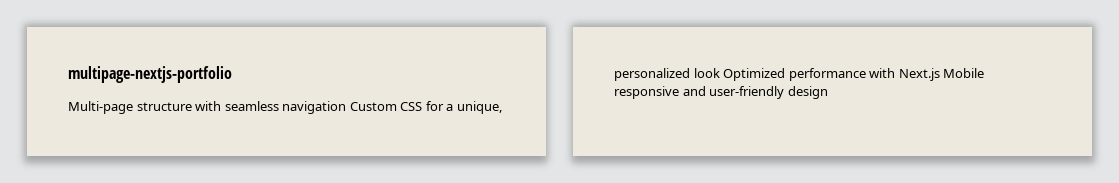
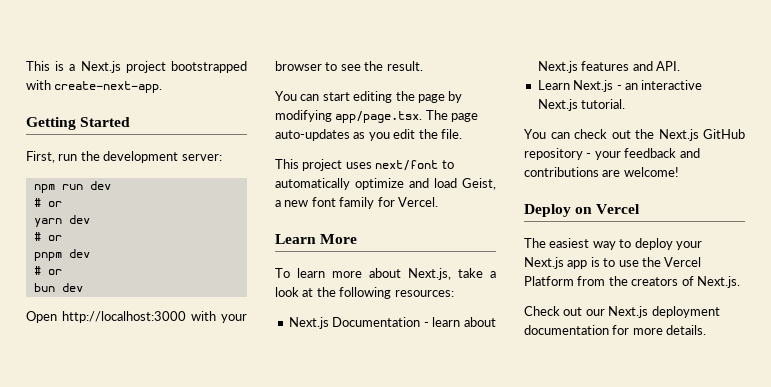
[68,66,232,83] [68,101,502,114] [614,68,985,81] [614,86,828,99] multipage-nextjs-portfolio // Multi-page structure with seamless navigation Custom CSS for a unique, personalized look Optimized performance with Next.js Mobile responsive and user-friendly design -> [26,61,247,73] [26,80,163,93] [26,117,131,130] [26,151,222,163] [33,181,111,193] [33,198,62,207] [33,215,90,227] [33,232,62,241] [33,249,90,261] [33,266,62,275] [33,283,83,292] [26,311,247,323] [275,61,423,71] [275,91,463,103] [275,110,479,123] [275,129,462,141] [275,159,454,171] [275,178,496,190] [275,197,438,209] [275,234,358,244] [275,268,496,280] [275,287,454,299] [288,317,496,329] [537,61,680,73] [537,80,703,92] [537,99,626,111] [524,129,745,141] [524,148,700,160] [524,167,679,177] [524,204,641,217] [524,238,702,250] [524,257,702,269] [524,276,740,288] [524,306,720,318] [524,325,707,335] This is a Next.js project bootstrapped with create-next-app. // Getting Started // First, run the development server: // npm run dev // # or // yarn dev // # or // pnpm dev // # or // bun dev // Open http://localhost:3000 with your browser to see the result. // You can start editing the page by modifying app/page.tsx. The page auto-updates as you edit the file. // This project uses next/font to automatically optimize and load Geist, a new font family for Vercel. // Learn More // To learn more about Next.js, take a look at the following resources: // Next.js Documentation - learn about Next.js features and API. // Learn Next.js - an interactive Next.js tutorial. // You can check out the Next.js GitHub repository - your feedback and contributions are welcome! // Deploy on Vercel // The easiest way to deploy your Next.js app is to use the Vercel Platform from the creators of Next.js. // Check out our Next.js deployment documentation for more details.

